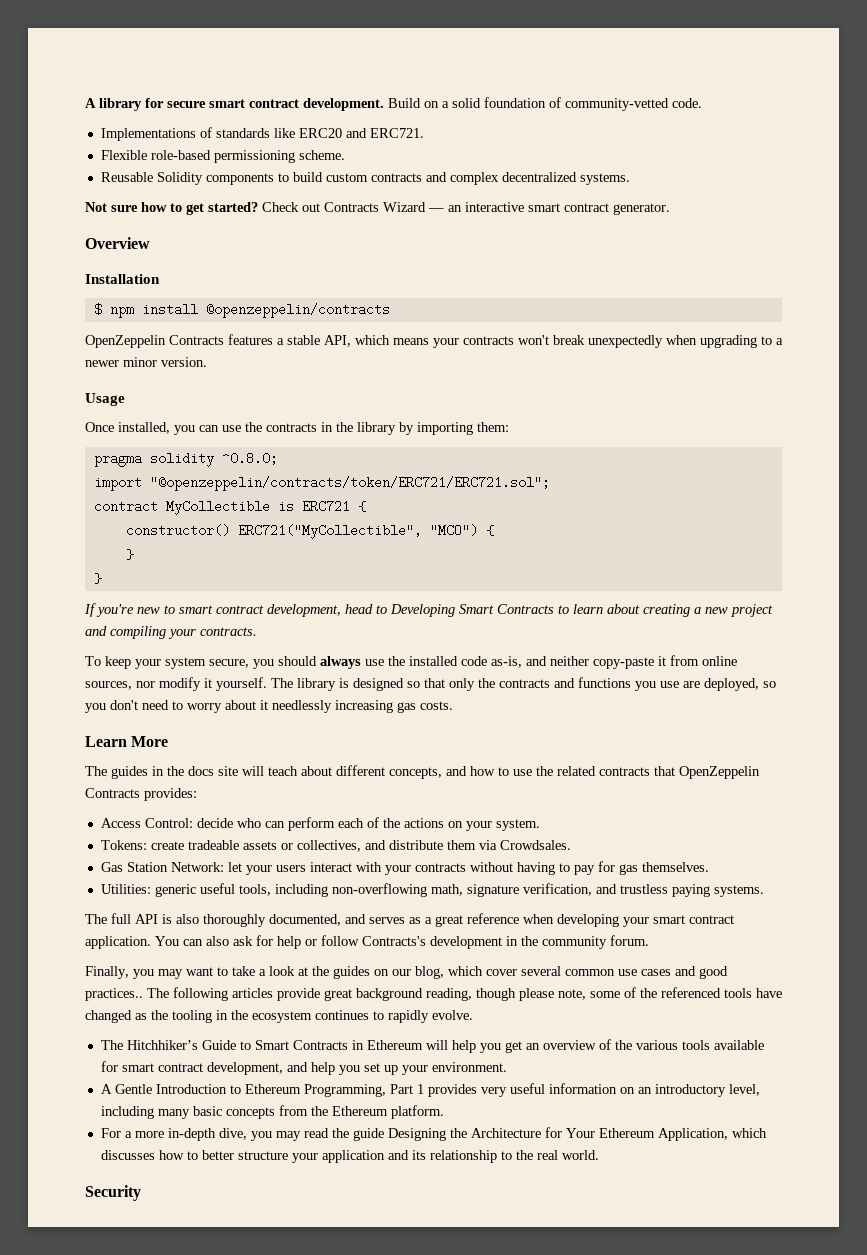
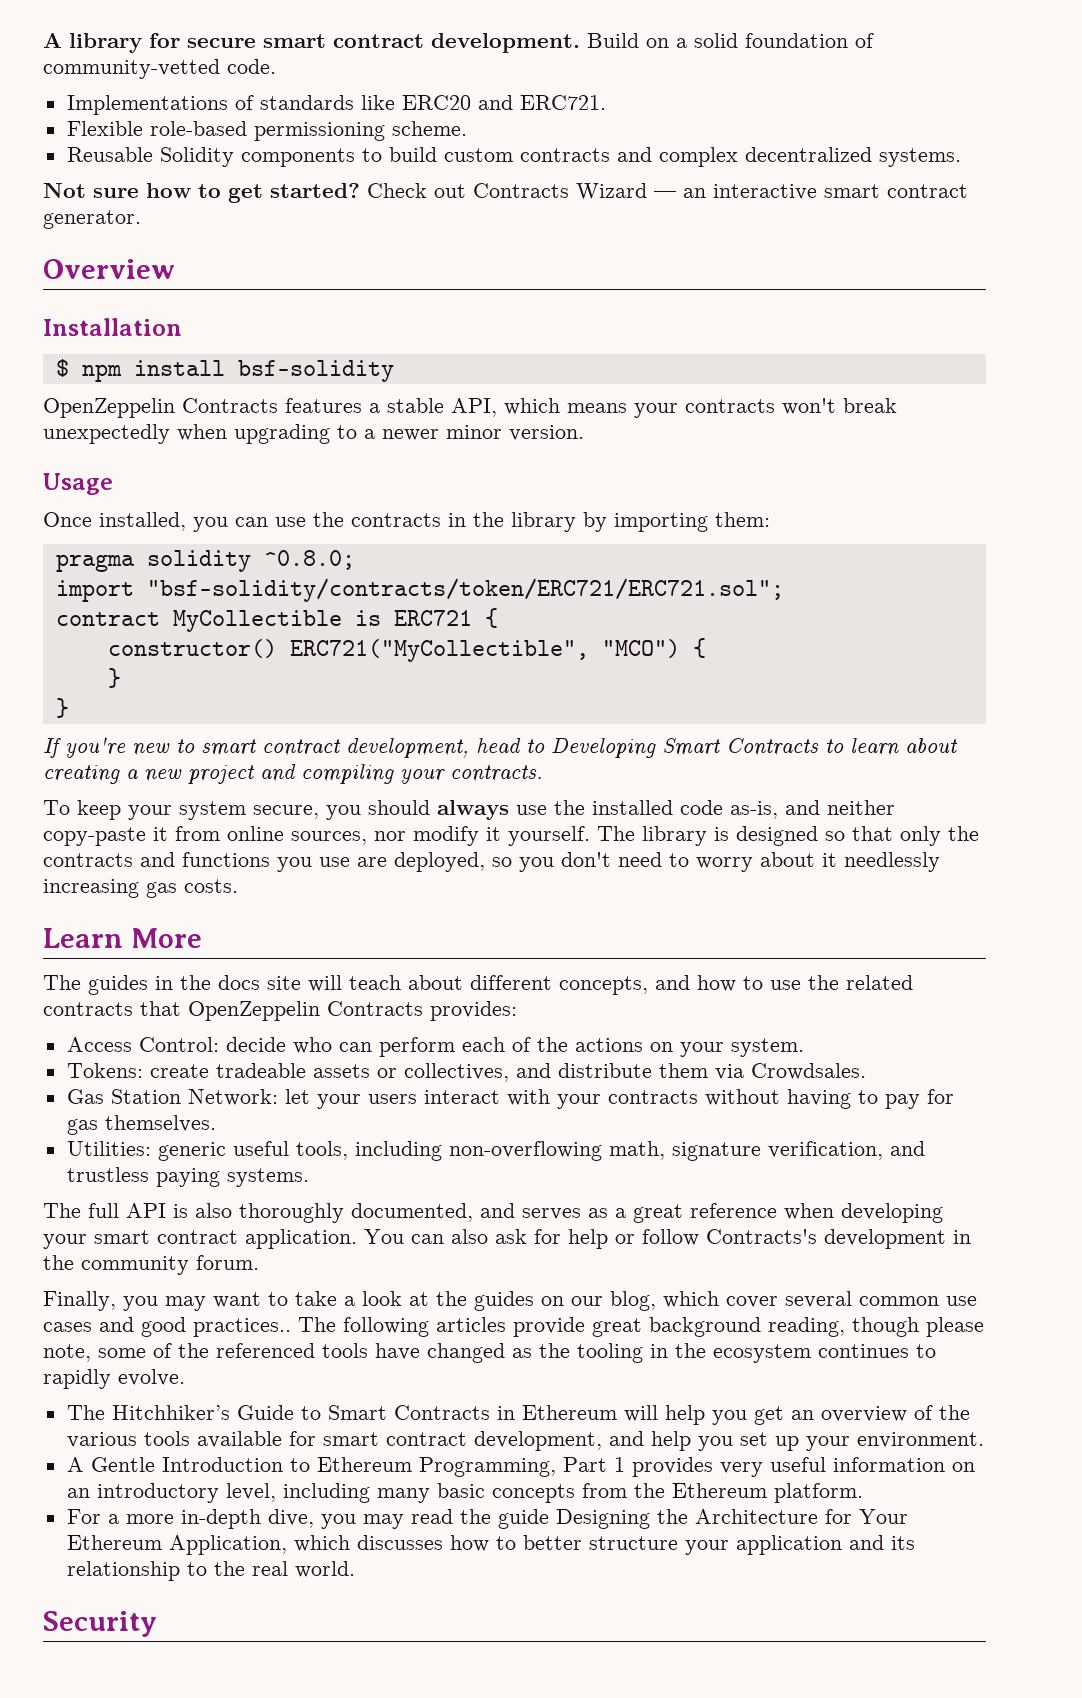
[205,303,390,318] @openzeppelin/contracts -> [237,360,394,382] bsf-solidity
[149,476,550,491] "@openzeppelin/contracts/token/ERC721/ERC721.sol"; -> [146,578,784,602] "bsf-solidity/contracts/token/ERC721/ERC721.sol";

